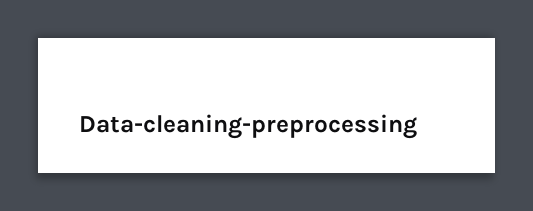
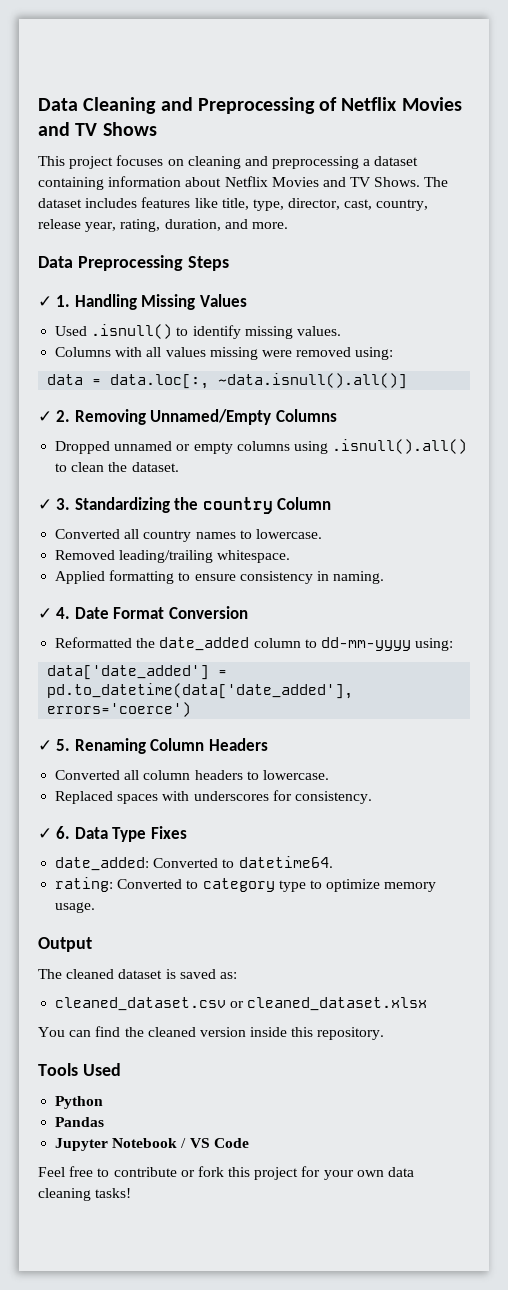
[79,114,417,139] Data-cleaning-preprocessing -> [38,97,462,114] [38,122,157,136] [38,155,419,169] [38,176,449,190] [38,197,429,211] [38,219,288,232] [38,255,229,271] [38,294,247,310] [55,324,341,339] [55,347,394,360] [47,373,408,389] [38,409,337,425] [55,439,468,454] [55,462,179,472] [38,497,332,514] [55,529,322,542] [55,550,291,563] [55,570,385,584] [38,606,248,619] [55,637,454,651] [47,665,228,680] [47,683,354,699] [47,702,192,717] [38,738,268,754] [55,770,329,780] [55,790,372,804] [38,826,187,842] [55,856,333,871] [55,877,437,892] [55,902,96,913] [38,937,92,952] [38,969,237,979] [55,997,428,1011] [38,1026,385,1040] [38,1063,121,1076] [55,1096,104,1109] [55,1117,105,1127] [55,1138,249,1151] [38,1166,415,1180] [38,1188,132,1201] Data Cleaning and Preprocessing of Netflix Movies and TV Shows // This project focuses on cleaning and preprocessing a dataset containing information about Netflix Movies and TV Shows. The dataset includes features like title, type, director, cast, country, release year, rating, duration, and more. // Data Preprocessing Steps // ✓ 1. Handling Missing Values // Used .isnull() to identify missing values. // Columns with all values missing were removed using: // data = data.loc[:, ~data.isnull().all()] // ✓ 2. Removing Unnamed/Empty Columns // Dropped unnamed or empty columns using .isnull().all() to clean the dataset. // ✓ 3. Standardizing the country Column // Converted all country names to lowercase. // Removed leading/trailing whitespace. // Applied formatting to ensure consistency in naming. // ✓ 4. Date Format Conversion // Reformatted the date_added column to dd-mm-yyyy using: // data['date_added'] = pd.to_datetime(data['date_added'], errors='coerce') // ✓ 5. Renaming Column Headers // Converted all column headers to lowercase. // Replaced spaces with underscores for consistency. // ✓ 6. Data Type Fixes // date_added: Converted to datetime64. // rating: Converted to category type to optimize memory usage. // Output // The cleaned dataset is saved as: // cleaned_dataset.csv or cleaned_dataset.xlsx // You can find the cleaned version inside this repository. // Tools Used // Python // Pandas // Jupyter Notebook / VS Code // Feel free to contribute or fork this project for your own data cleaning tasks!

